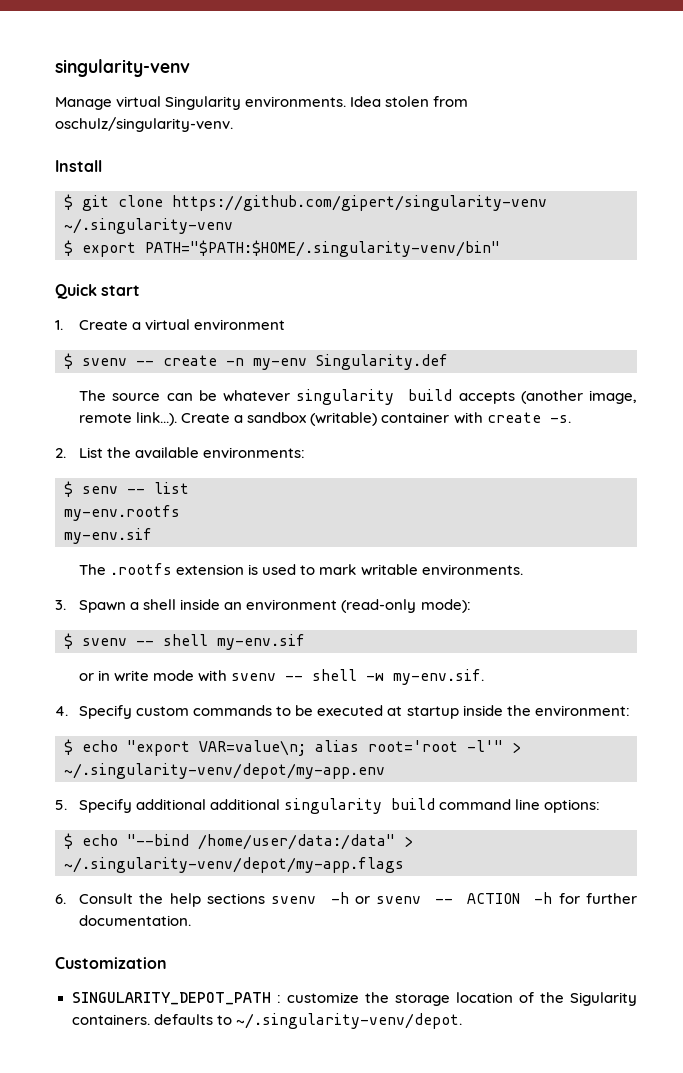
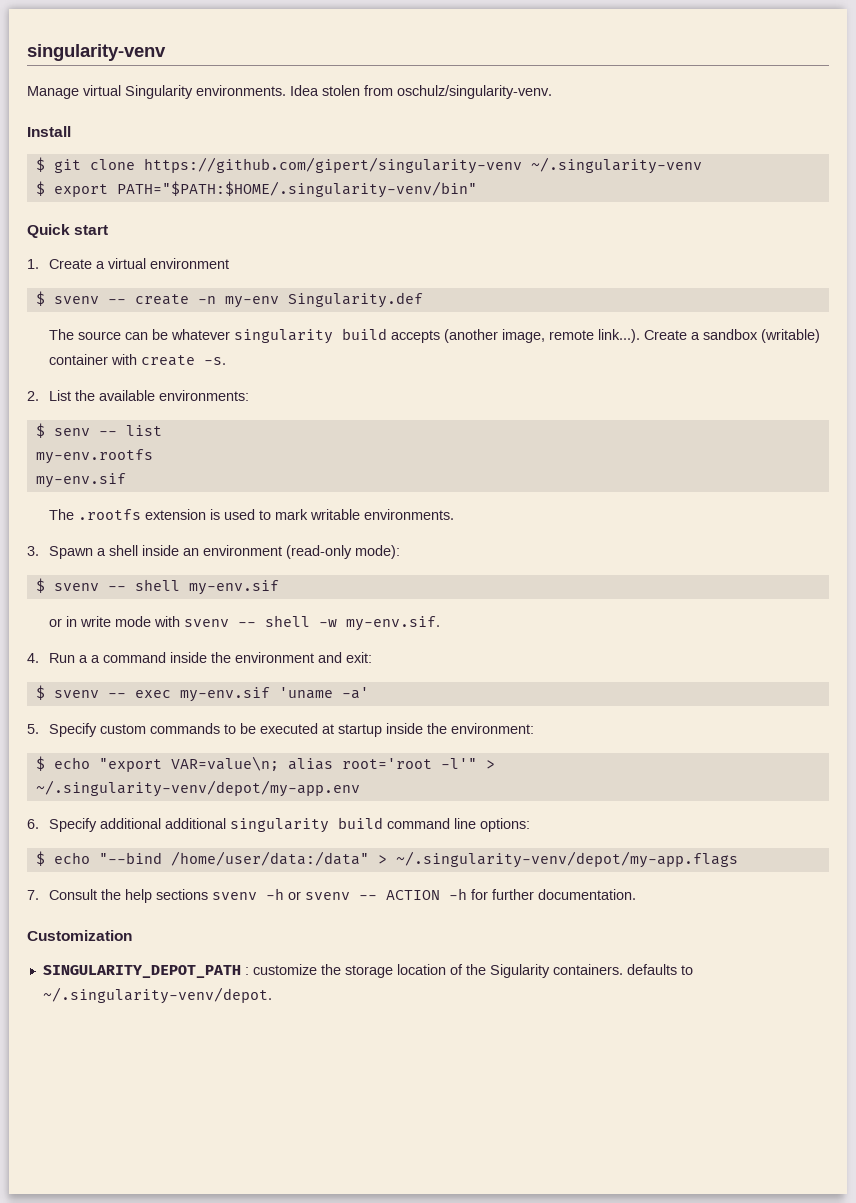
(68, 711) none -> [49,652,373,663] [35,685,369,702] [27,724,39,734] Run a a command inside the environment and exit: // $ svenv -- exec my-env.sif 'uname -a' // 5.
[55,800,67,810] 5. -> [27,819,39,829] 6.
[55,894,66,904] 6. -> [27,890,39,900] 7.

